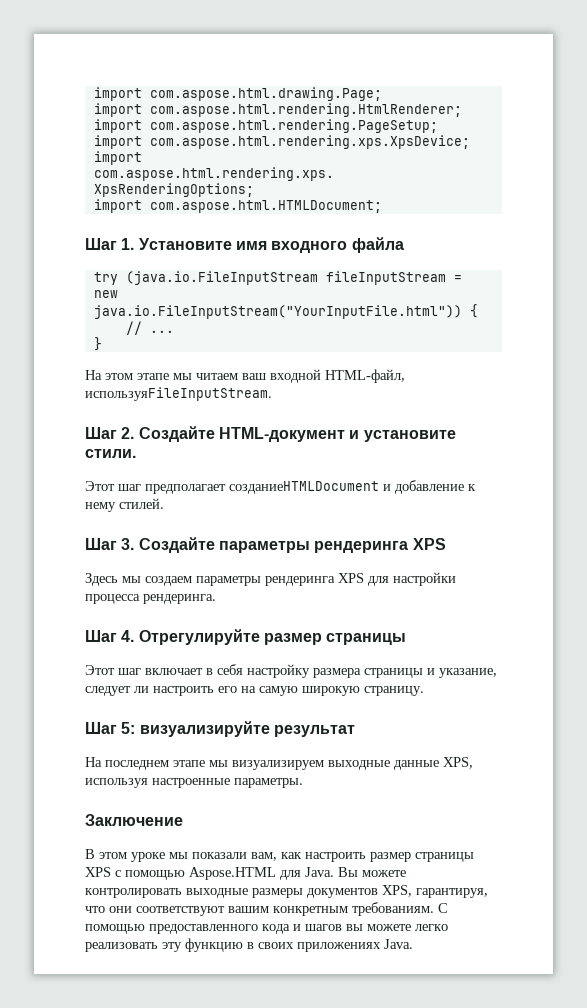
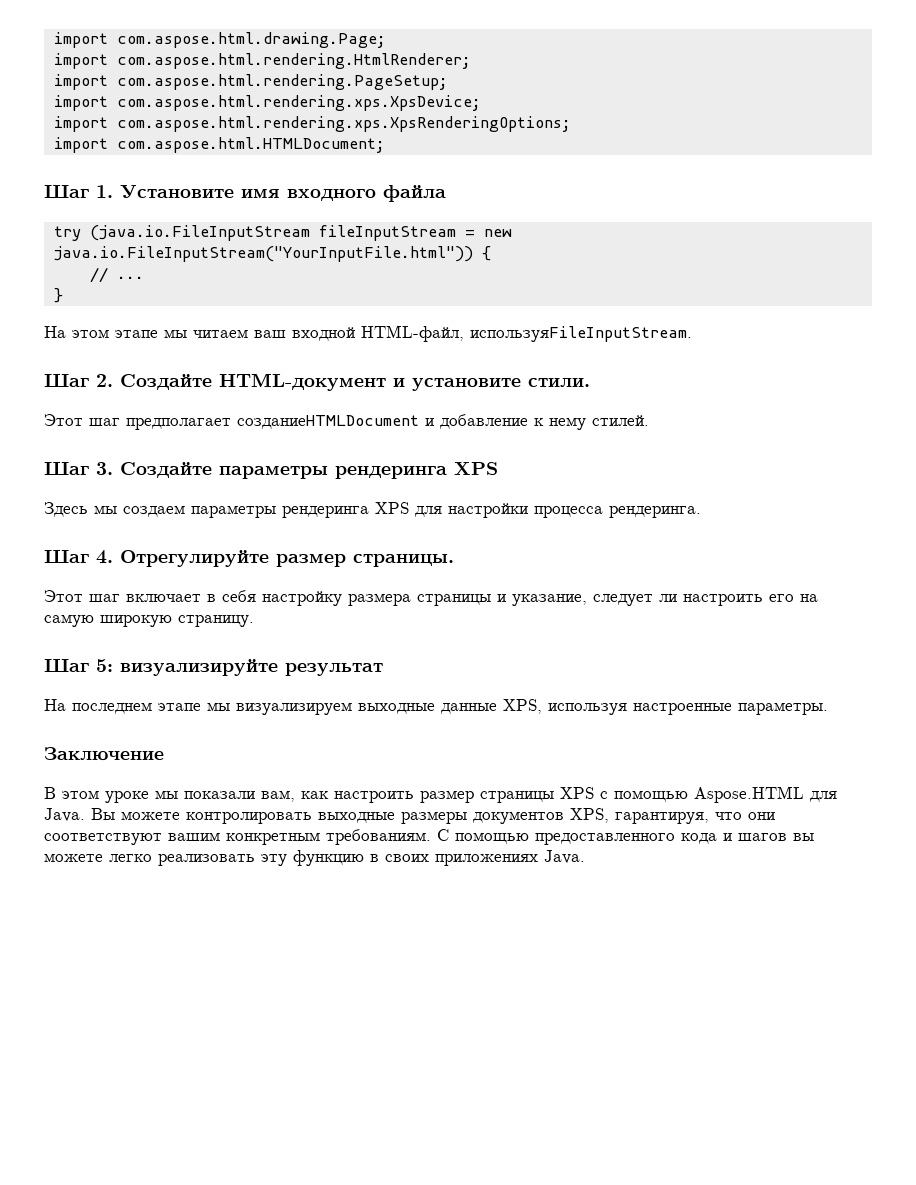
[326,633,407,645] страницы -> [353,554,454,567] страницы.

